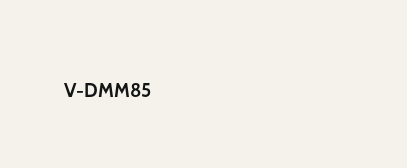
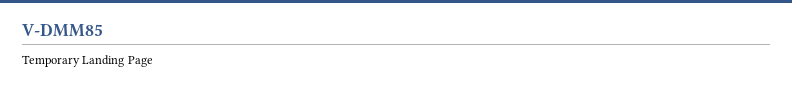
(151, 90) none -> [22,55,153,67] // Temporary Landing Page

